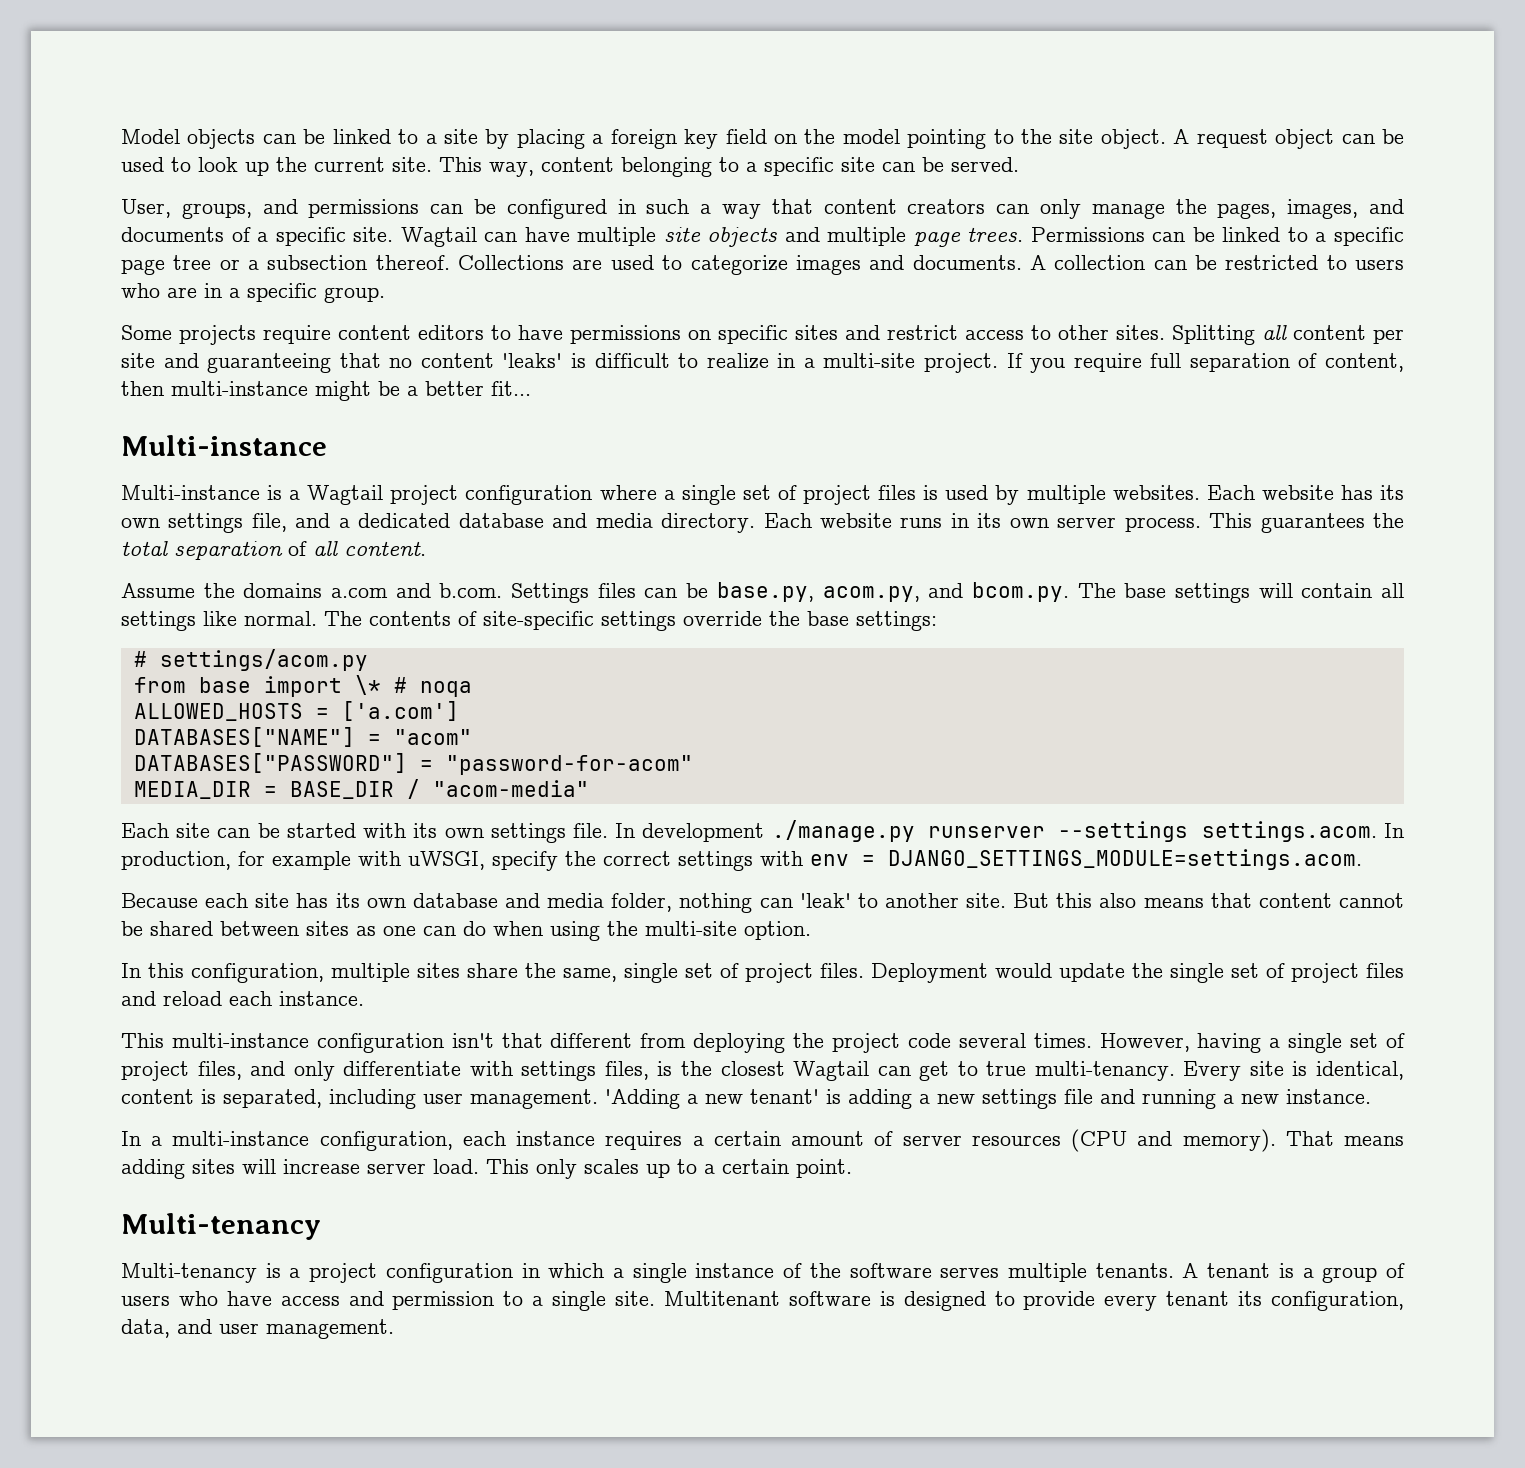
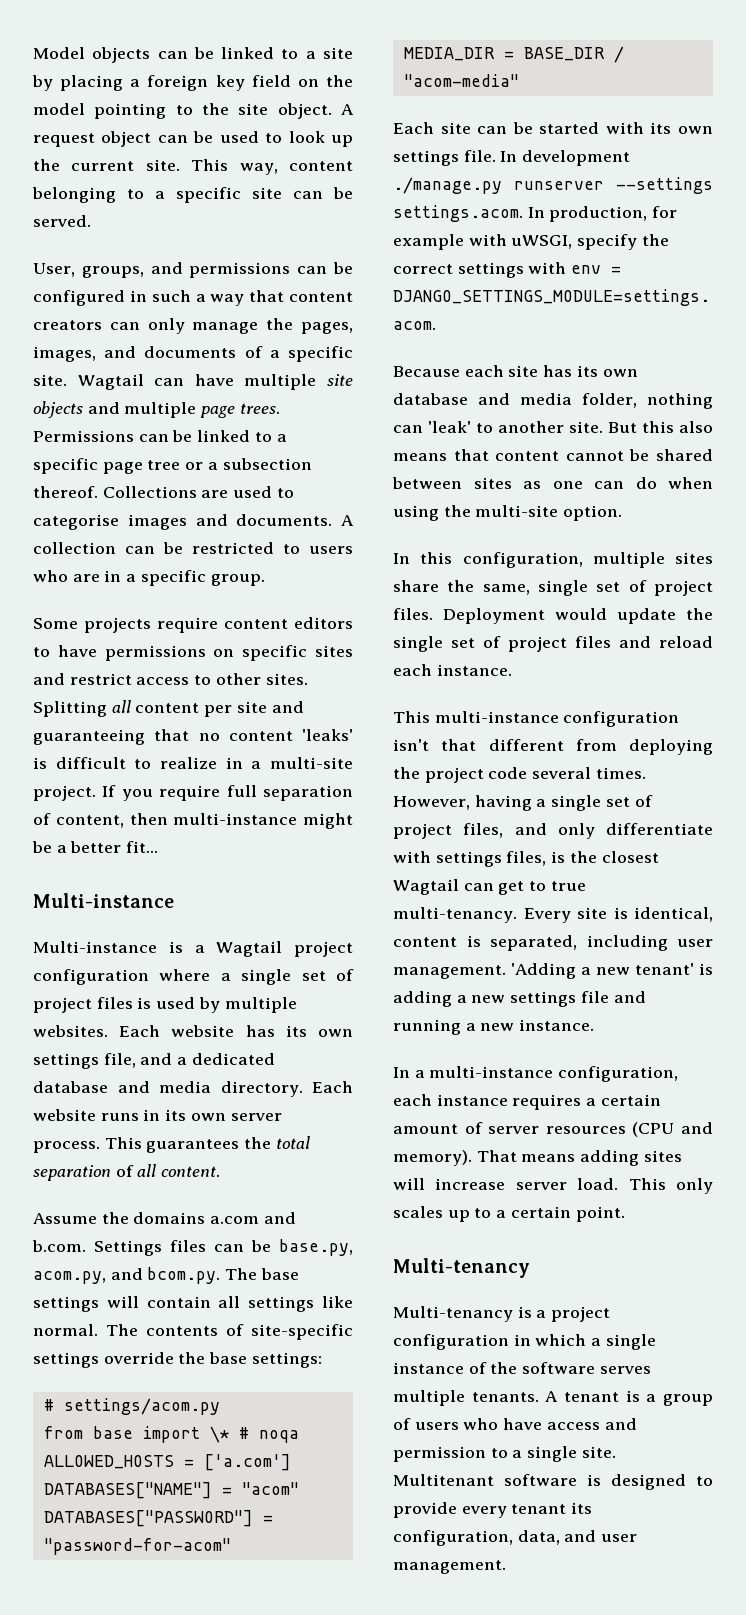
[690,255,788,275] categorize -> [33,514,119,530] categorise

